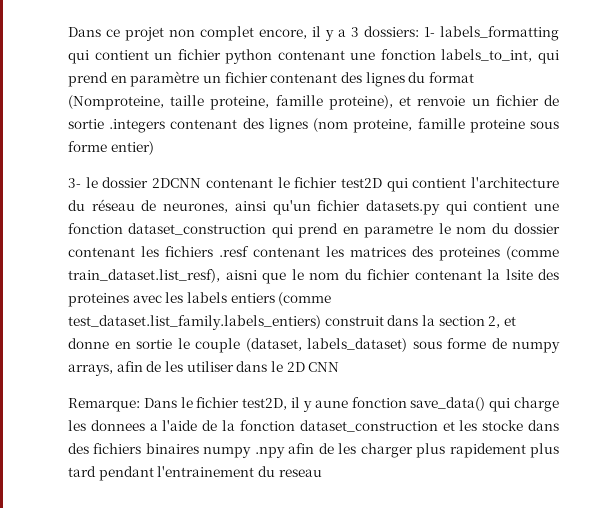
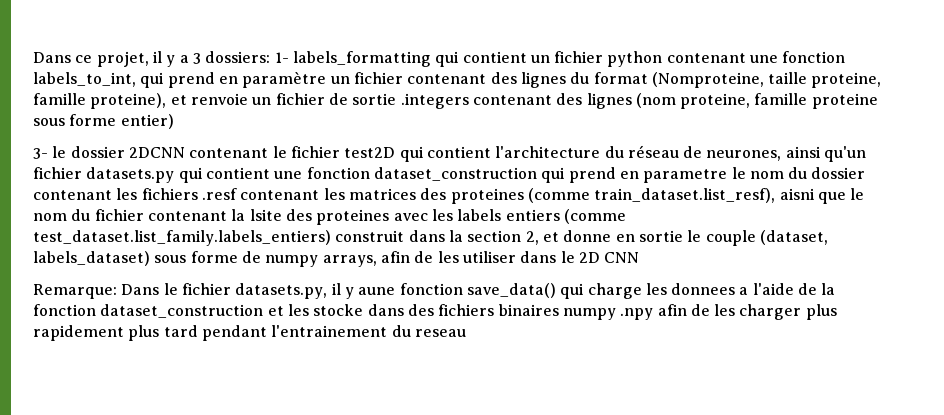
[125,26,307,41] projet non complet encore, -> [96,51,149,67] projet,
[242,398,288,410] test2D, -> [235,283,328,299] datasets.py,

